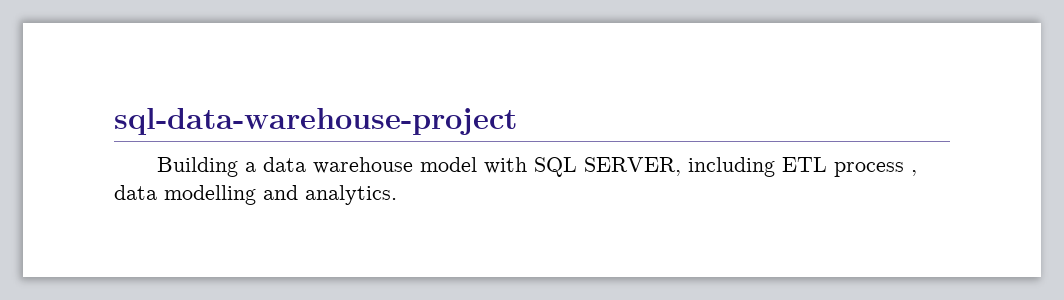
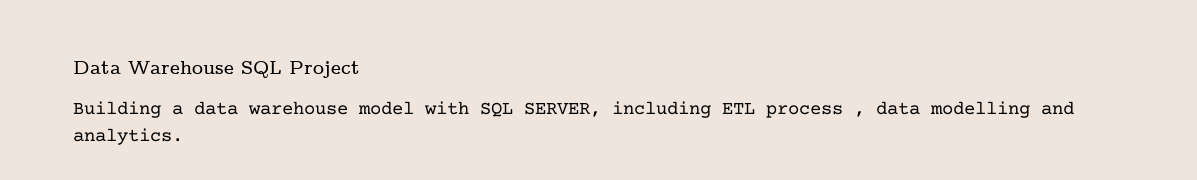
[114,108,517,135] sql-data-warehouse-project -> [73,61,360,78] Data Warehouse SQL Project

